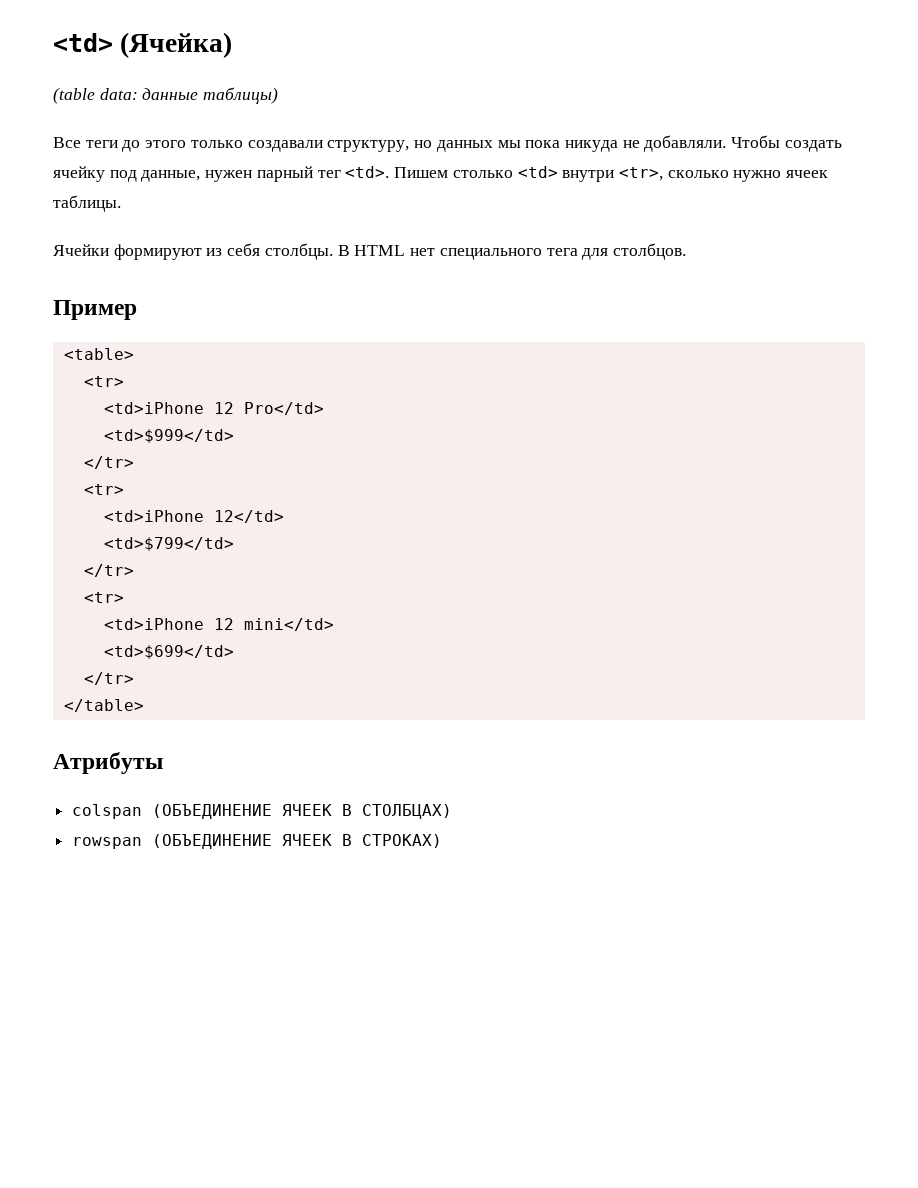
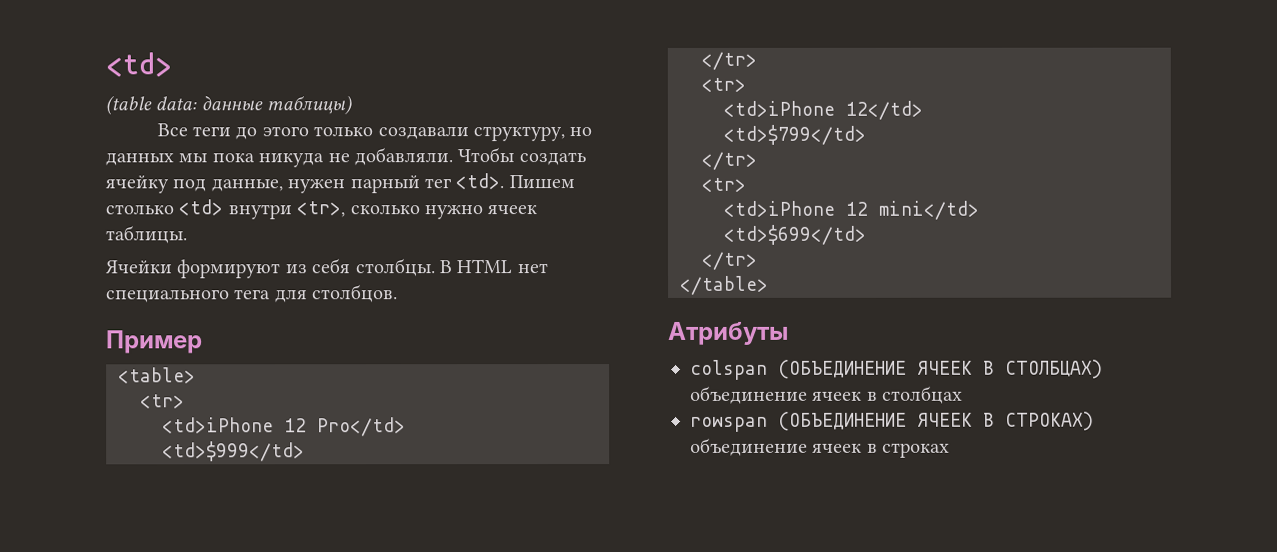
[53,32,233,58] <td> (Ячейка) -> [105,52,172,78] <td>
(453, 811) none -> [690,385,964,404] объединение ячеек в столбцах
(443, 841) none -> [690,437,951,458] объединение ячеек в строках

